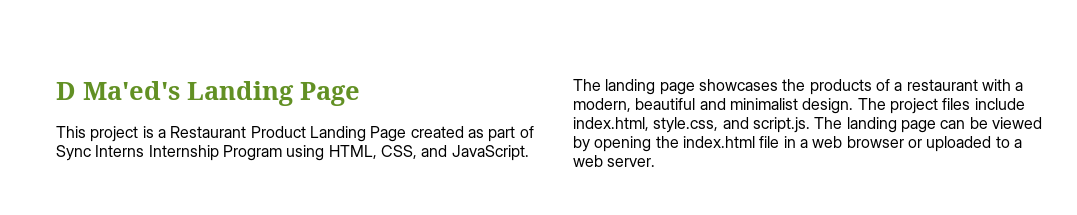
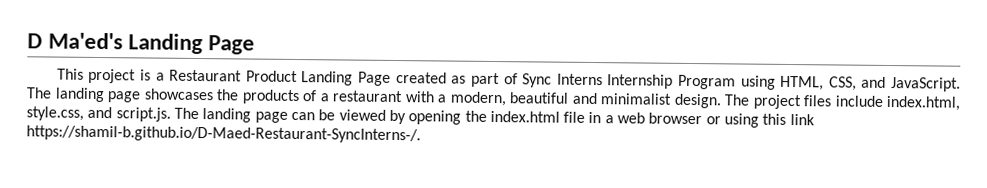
[926,136,1022,152] [573,155,656,167] uploaded to a web server. -> [724,113,815,128] [26,125,421,144] using this link https://shamil-b.github.io/D-Maed-Restaurant-SyncInterns-/.

